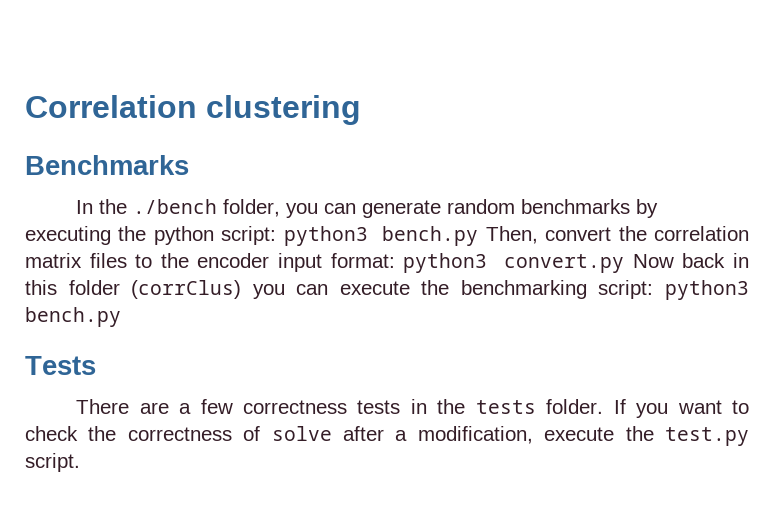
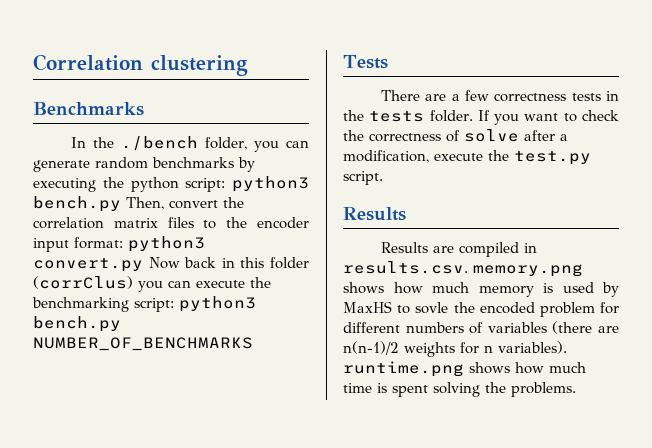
(121, 317) none -> [33,337,253,351] NUMBER_OF_BENCHMARKS
(80, 462) none -> [343,207,406,221] [380,242,537,257] [343,261,583,277] [343,282,619,297] [343,301,619,317] [343,321,619,334] [343,341,567,357] [343,361,586,377] [343,382,576,397] // Results // Results are compiled in results.csv. memory.png shows how much memory is used by MaxHS to sovle the encoded problem for different numbers of variables (there are n(n-1)/2 weights for n variables). runtime.png shows how much time is spent solving the problems.

